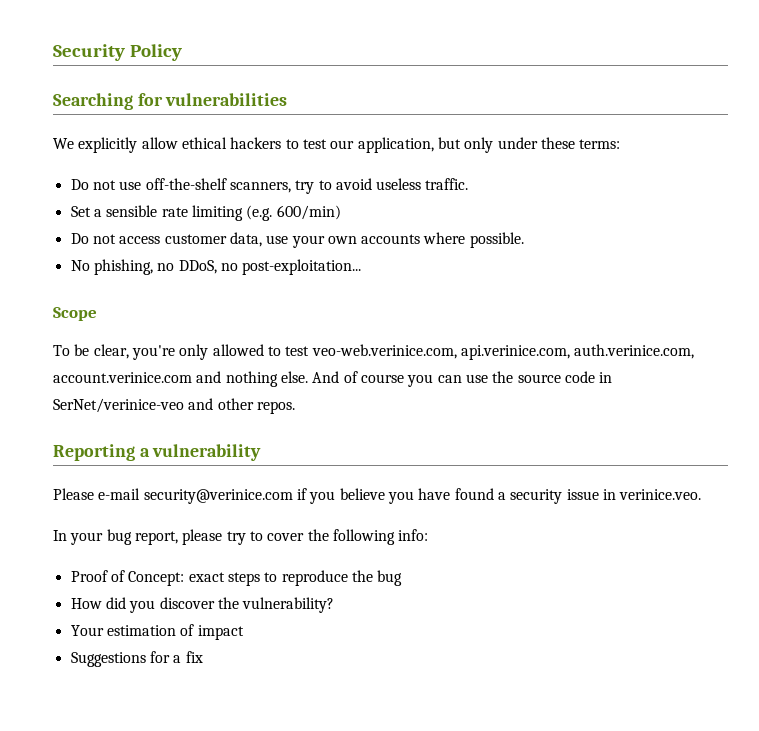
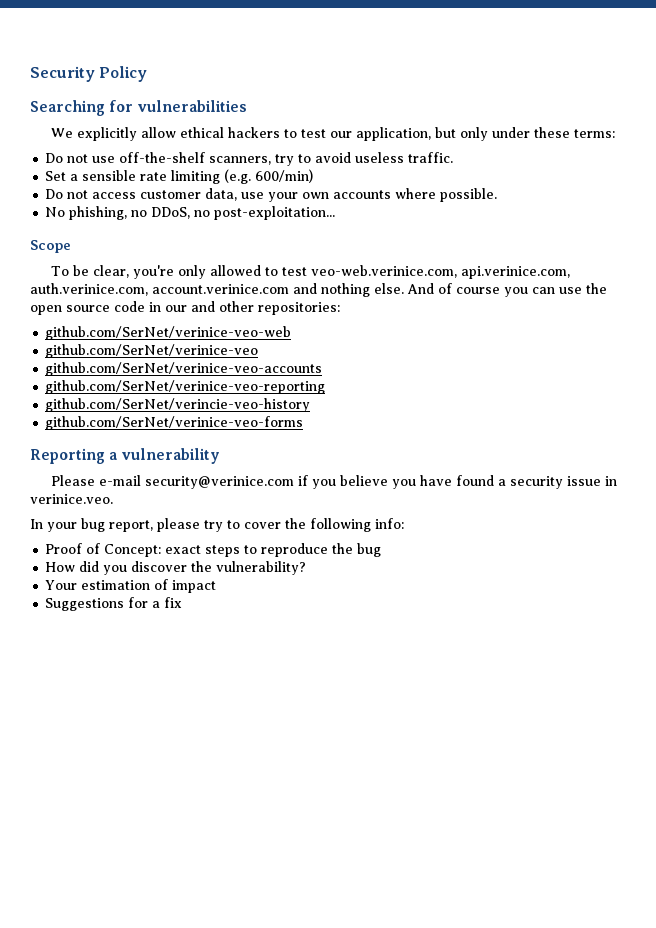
(514, 377) none -> [30,305,62,315] open
[53,398,184,413] SerNet/verinice-veo -> [165,305,187,312] our
[256,401,295,414] repos. -> [258,302,340,315] [45,326,292,340] [45,344,259,358] [45,362,323,376] [45,380,326,394] [45,398,311,412] [45,416,304,430] repositories: // github.com/SerNet/verinice-veo-web // github.com/SerNet/verinice-veo // github.com/SerNet/verinice-veo-accounts // github.com/SerNet/verinice-veo-reporting // github.com/SerNet/verincie-veo-history // github.com/SerNet/verinice-veo-forms

